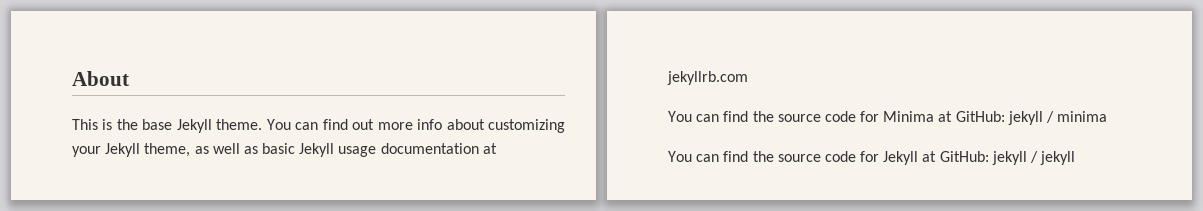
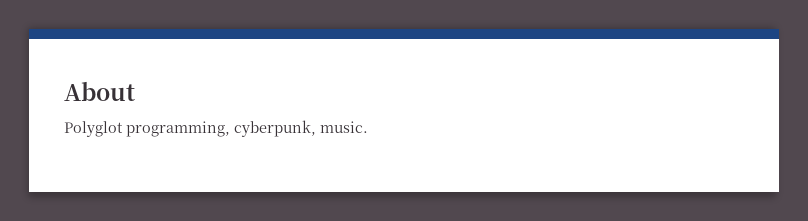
[72,119,565,133] [72,143,497,157] [667,71,748,85] [668,111,1108,125] [668,151,1076,165] This is the base Jekyll theme. You can find out more info about customizing your Jekyll theme, as well as basic Jekyll usage documentation at jekyllrb.com // You can find the source code for Minima at GitHub: jekyll / minima // You can find the source code for Jekyll at GitHub: jekyll / jekyll -> [64,120,368,137] Polyglot programming, cyberpunk, music.

